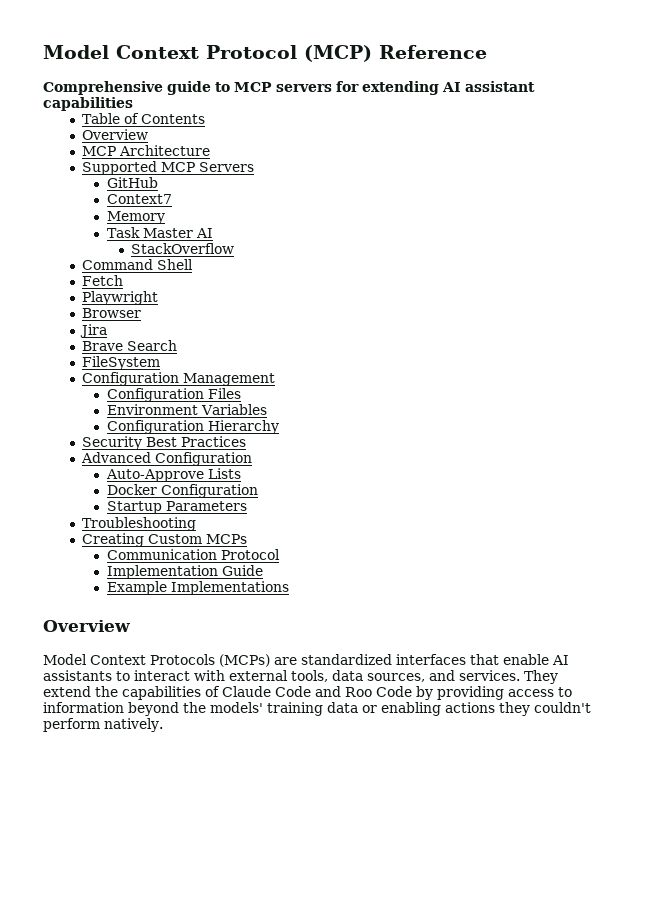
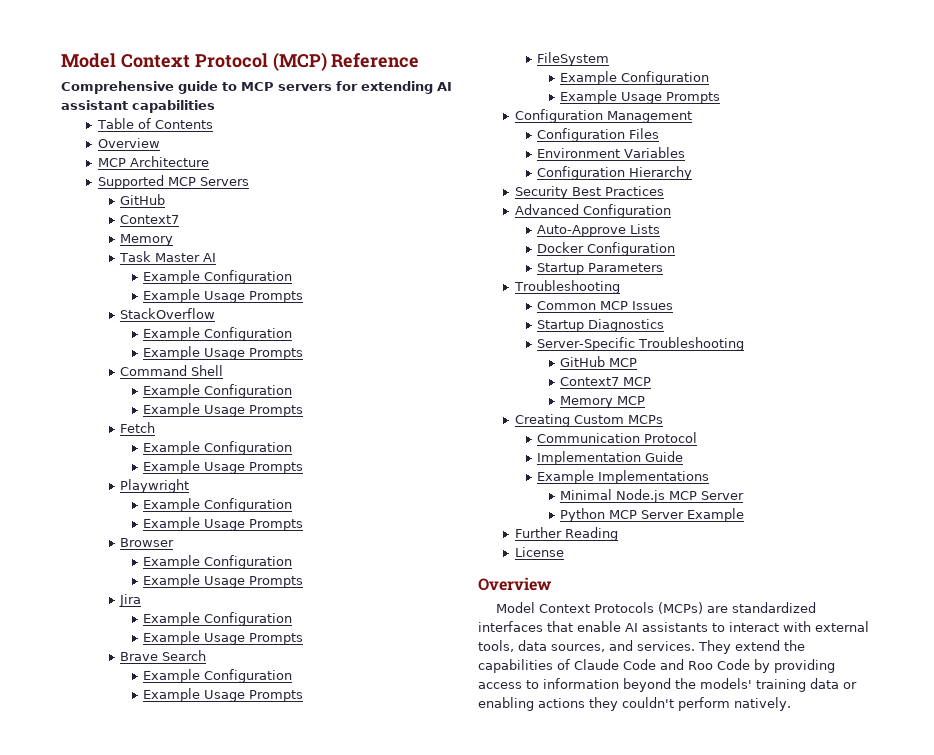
[130,243,234,254] [82,259,194,270] [82,275,124,286] [82,291,159,305] [82,308,142,318] [80,324,108,338] [82,340,178,351] [82,356,161,370] StackOverflow // Command Shell // Fetch // Playwright // Browser // Jira // Brave Search // FileSystem -> [143,270,293,284] [143,289,304,303] [120,308,216,319] [143,327,293,341] [143,346,304,360] [120,365,224,376] [143,384,293,398] [143,403,304,417] [120,422,156,433] [143,441,293,455] [143,460,304,474] [120,479,190,493] [143,498,293,512] [143,517,304,531] [120,538,175,547] [143,555,293,569] [143,574,304,588] [119,594,142,607] [143,612,293,626] [143,631,304,645] [120,650,207,661] [143,669,293,683] [143,688,304,702] [537,52,610,66] [560,71,710,85] [560,90,721,104] Example Configuration // Example Usage Prompts // StackOverflow // Example Configuration // Example Usage Prompts // Command Shell // Example Configuration // Example Usage Prompts // Fetch // Example Configuration // Example Usage Prompts // Playwright // Example Configuration // Example Usage Prompts // Browser // Example Configuration // Example Usage Prompts // Jira // Example Configuration // Example Usage Prompts // Brave Search // Example Configuration // Example Usage Prompts // FileSystem // Example Configuration // Example Usage Prompts
(197, 524) none -> [537,301,674,310] [537,319,665,332] [537,337,745,351] [560,356,638,367] [560,377,652,386] [560,396,646,408] // Common MCP Issues // Startup Diagnostics // Server-Specific Troubleshooting // GitHub MCP // Context7 MCP // Memory MCP
(289, 588) none -> [560,489,745,503] [560,508,745,522] [514,527,618,541] [514,547,564,557] // Minimal Node.js MCP Server // Python MCP Server Example // Further Reading // License

